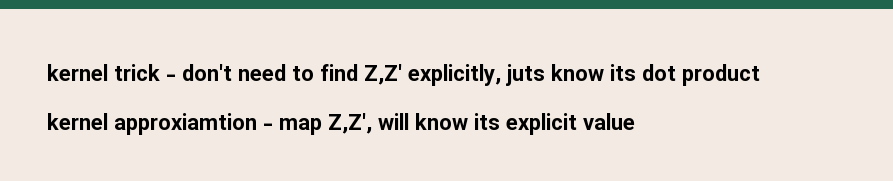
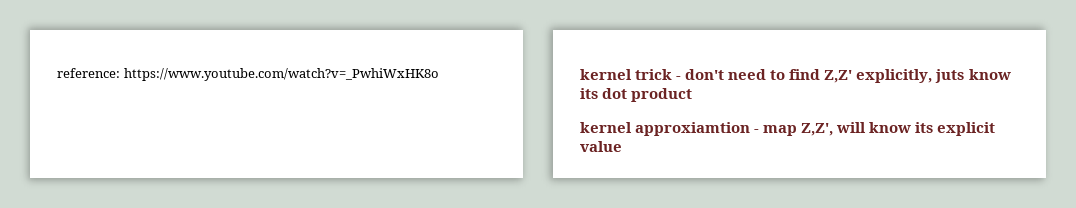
(47, 72) none -> [57,68,439,81] reference: https://www.youtube.com/watch?v=_PwhiWxHK8o //

